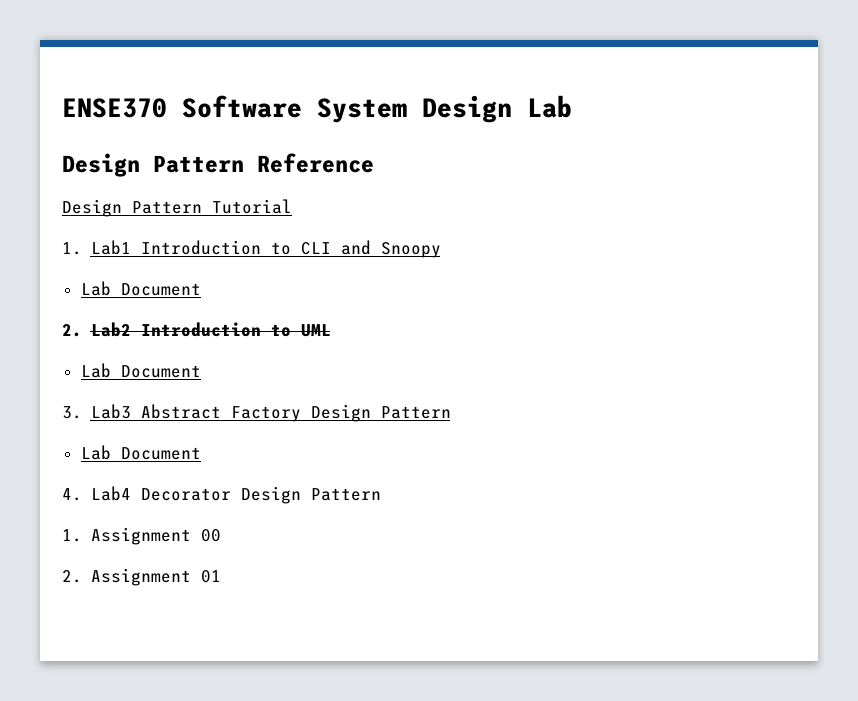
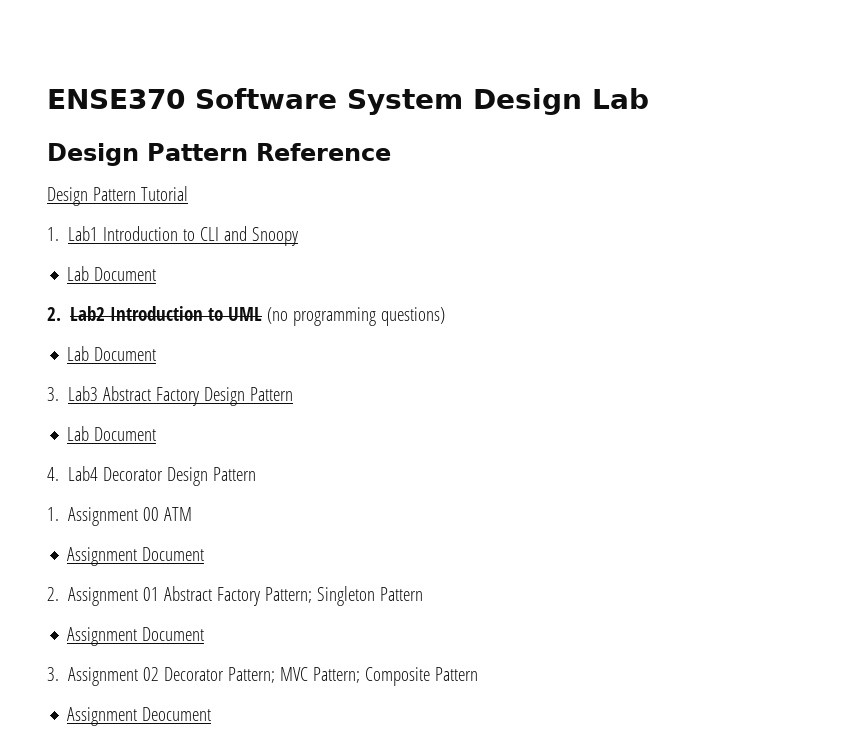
(331, 330) none -> [267,307,446,326] (no programming questions)
(221, 535) none -> [164,507,193,521] [67,547,205,566] ATM // Assignment Document
(221, 576) none -> [164,586,424,606] [67,627,205,646] [47,667,479,686] [67,707,212,726] Abstract Factory Pattern; Singleton Pattern // Assignment Document // 3. Assignment 02 Decorator Pattern; MVC Pattern; Composite Pattern // Assignment Deocument

